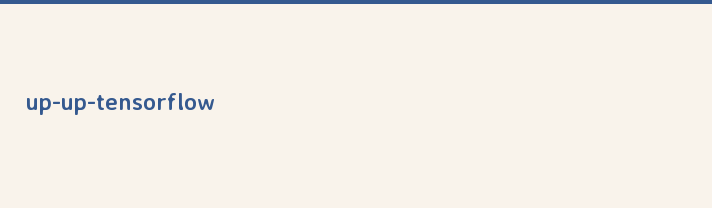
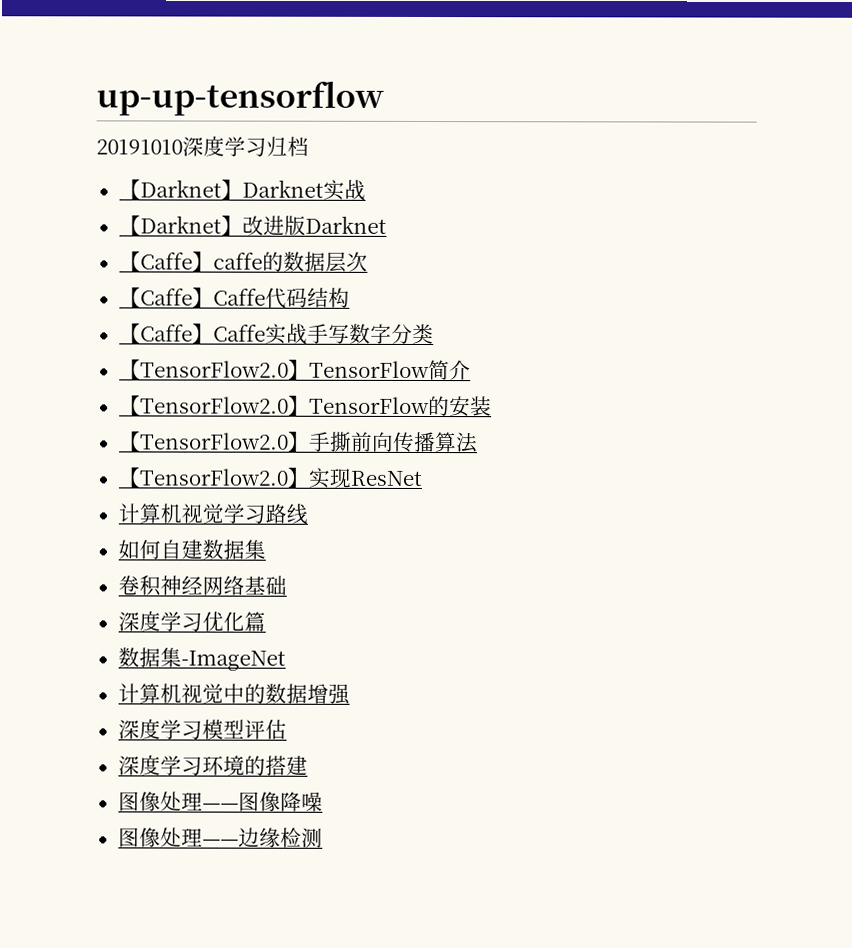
(215, 104) none -> [96,135,309,157] [118,179,366,201] [118,215,387,236] [118,251,368,273] [118,287,350,309] [118,323,434,345] [118,359,471,381] [118,395,492,418] [118,431,478,454] [117,467,423,489] [117,503,308,525] [117,539,266,560] [117,575,287,597] [117,610,266,632] [117,647,286,671] [117,683,351,705] [117,718,287,740] [117,754,308,776] [117,791,323,812] [117,827,323,848] // 20191010深度学习归档 // 【Darknet】Darknet实战 // 【Darknet】改进版Darknet // 【Caffe】caffe的数据层次 // 【Caffe】Caffe代码结构 // 【Caffe】Caffe实战手写数字分类 // 【TensorFlow2.0】TensorFlow简介 // 【TensorFlow2.0】TensorFlow的安装 // 【TensorFlow2.0】手撕前向传播算法 // 【TensorFlow2.0】实现ResNet // 计算机视觉学习路线 // 如何自建数据集 // 卷积神经网络基础 // 深度学习优化篇 // 数据集-ImageNet // 计算机视觉中的数据增强 // 深度学习模型评估 // 深度学习环境的搭建 // 图像处理——图像降噪 // 图像处理——边缘检测

